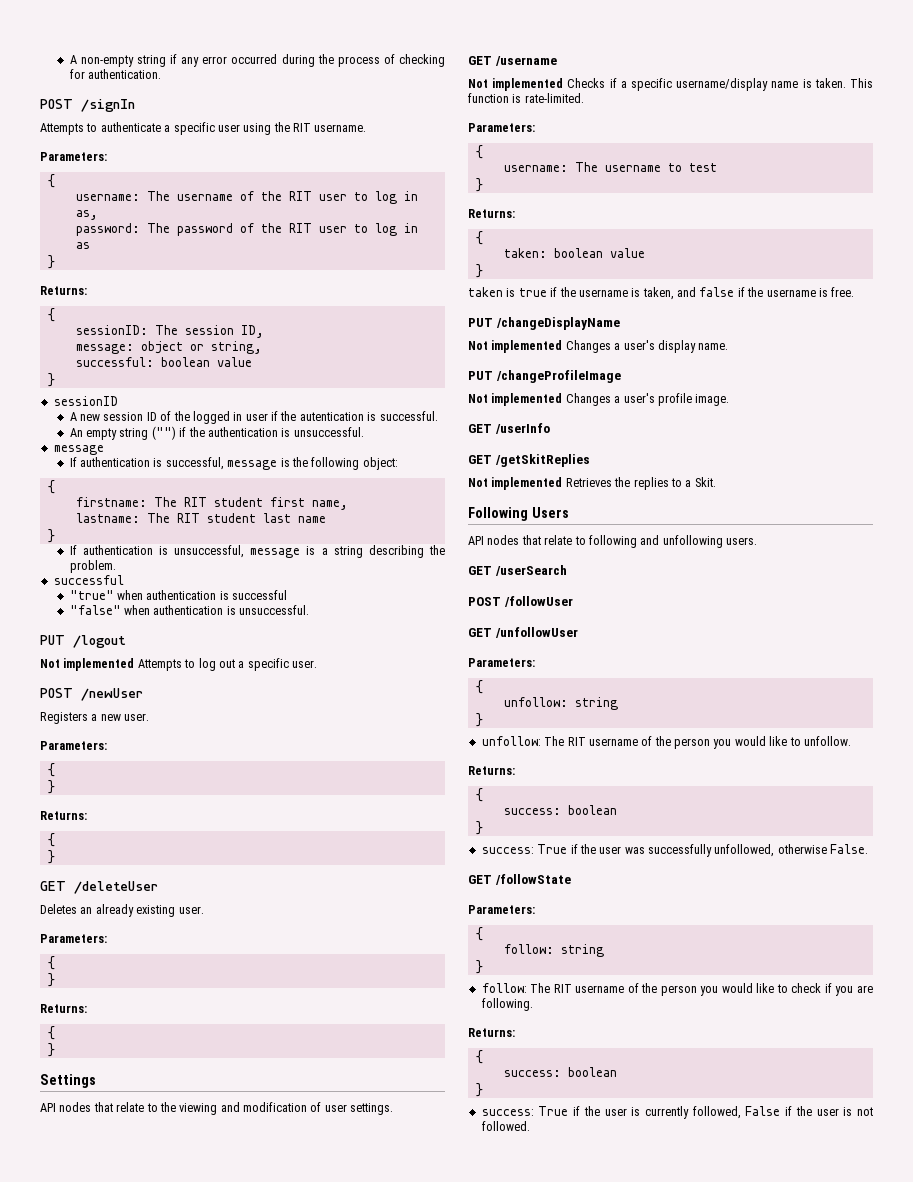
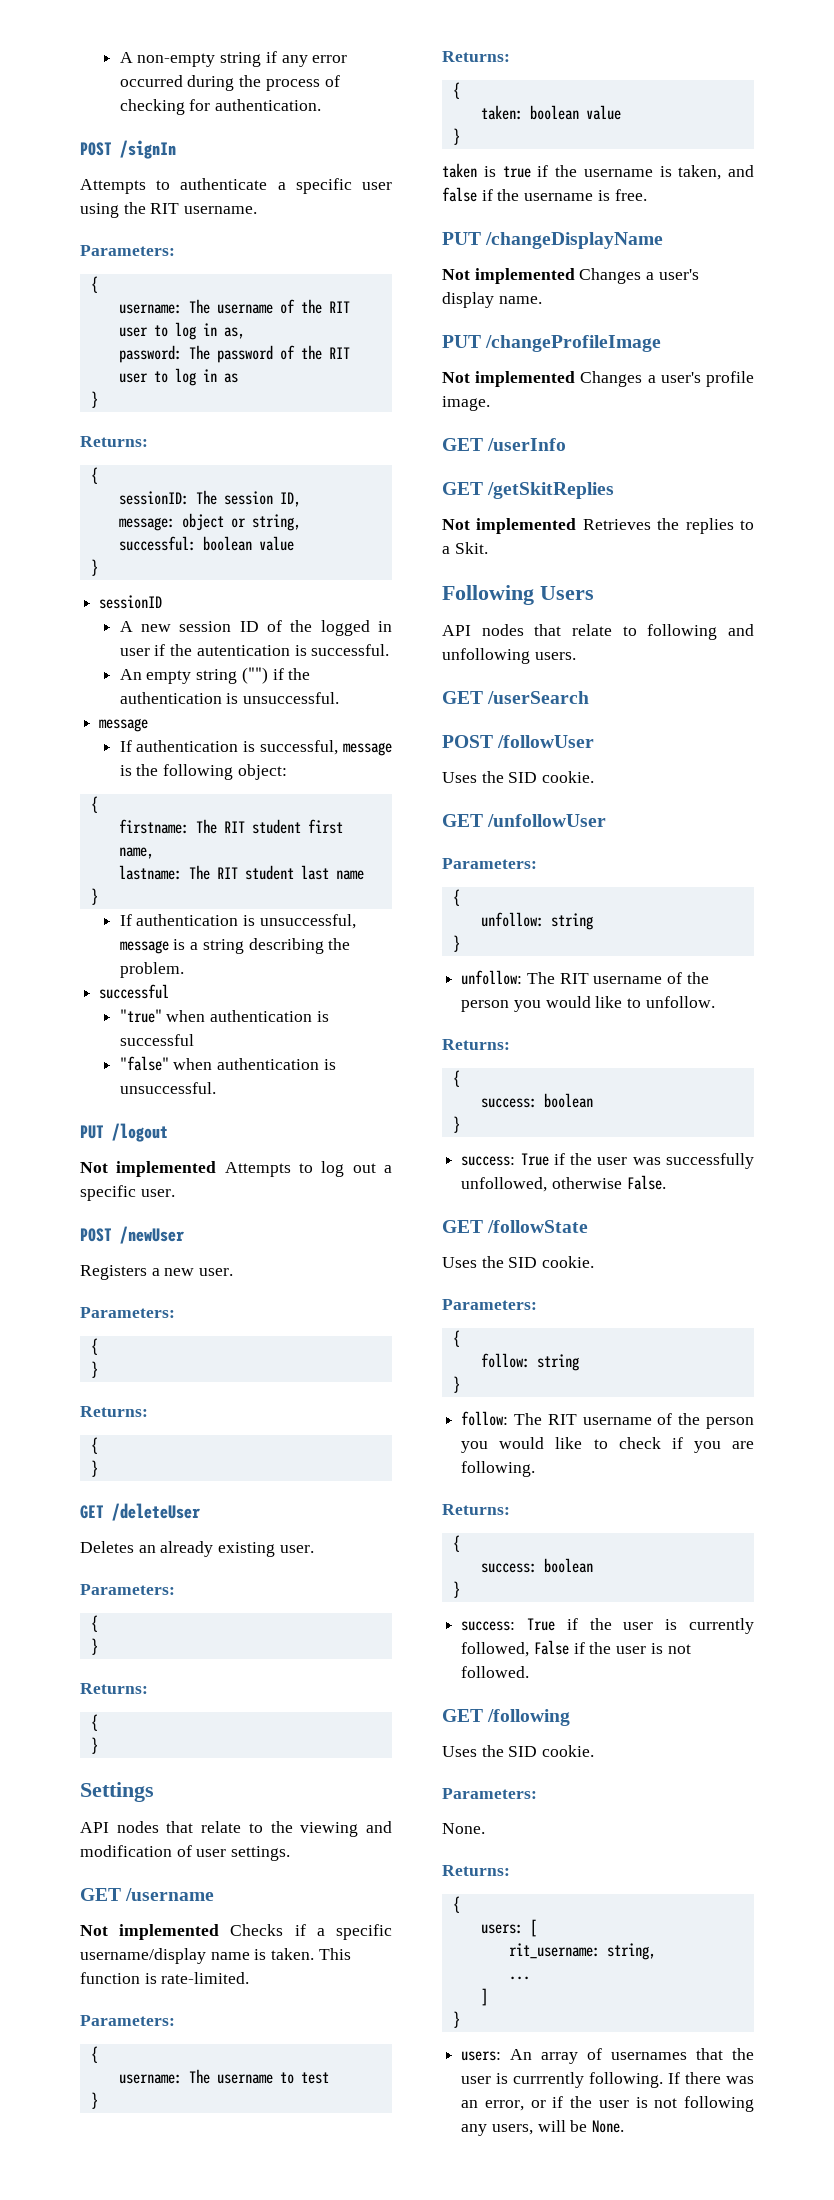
(573, 601) none -> [442,771,595,783] // Uses the SID cookie.
(571, 879) none -> [442,1256,595,1268] // Uses the SID cookie.
(530, 1126) none -> [442,1709,571,1726] [442,1745,595,1757] [442,1788,537,1799] [442,1823,485,1834] [442,1865,510,1876] [452,1896,460,1913] [480,1919,537,1937] [508,1943,656,1960] [508,1976,530,1980] [480,1988,488,2006] [452,2011,460,2028] [461,2048,754,2064] [461,2072,754,2088] [461,2096,754,2112] [461,2120,625,2136] // GET /following // Uses the SID cookie. // Parameters: // None. // Returns: // { // users: [ // rit_username: string, // ... // ] // } // users: An array of usernames that the user is currrently following. If there was an error, or if the user is not following any users, will be None.

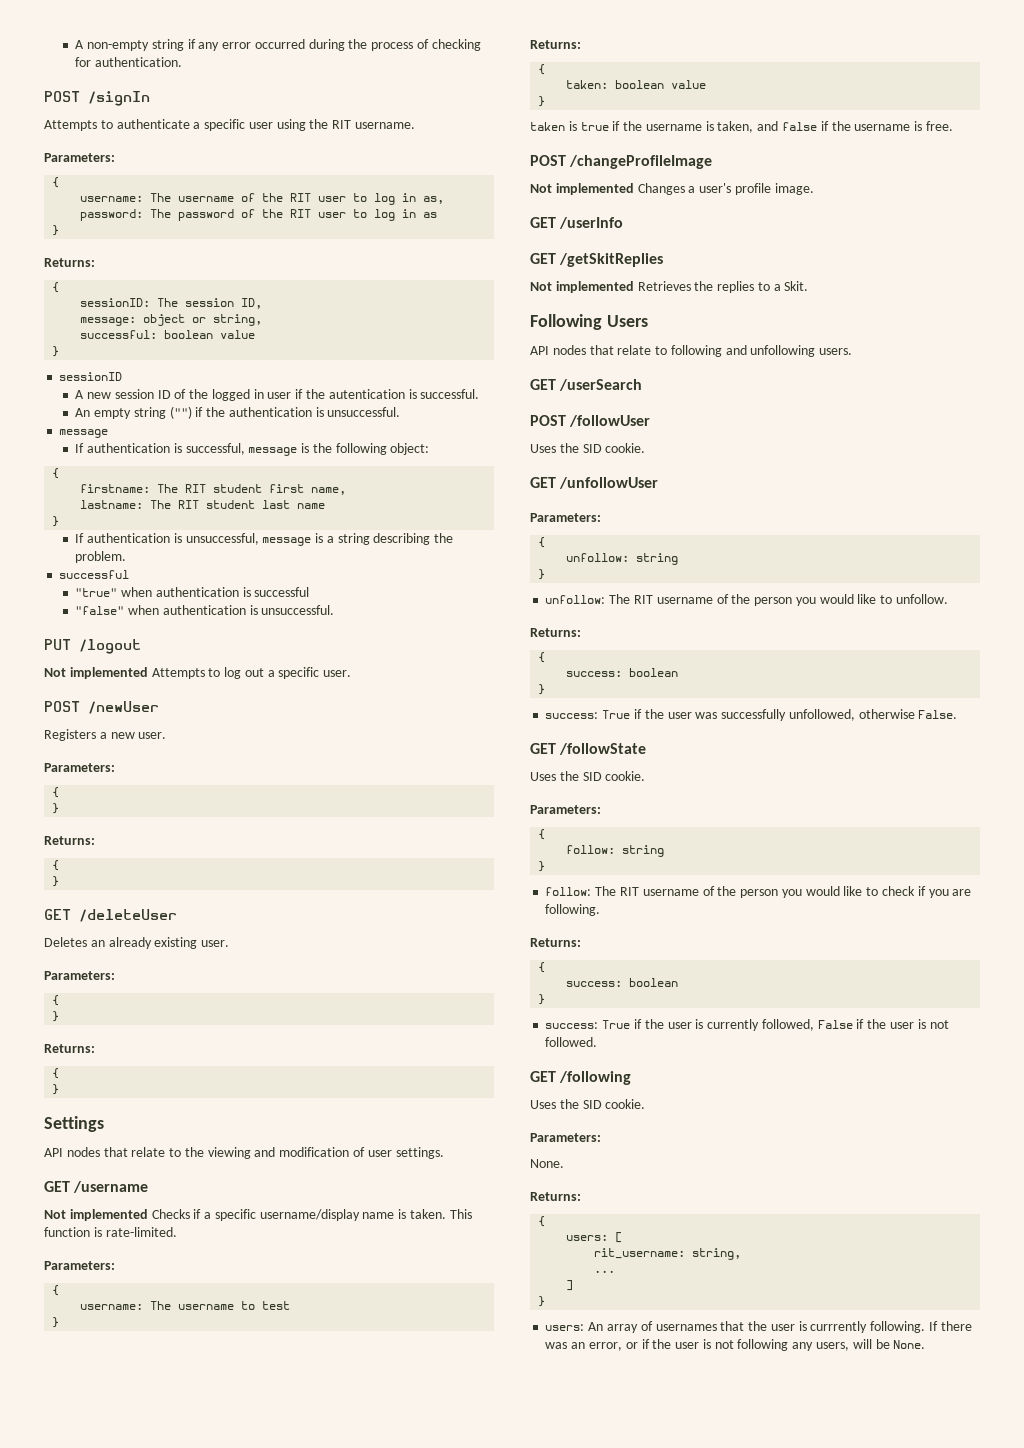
[442,232,664,249] [442,268,699,284] [442,292,542,308] [442,335,481,348] PUT /changeDisplayName // Not implemented Changes a user's display name. // PUT -> [530,155,566,166] POST

